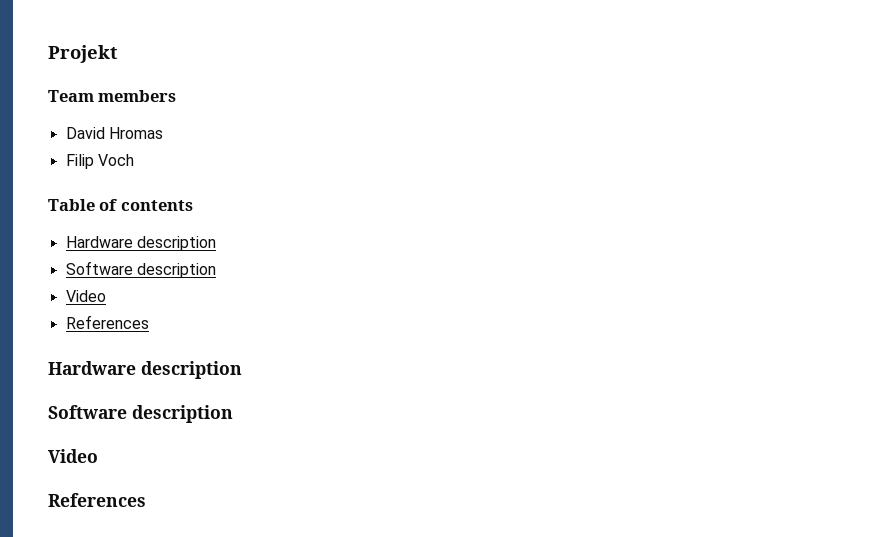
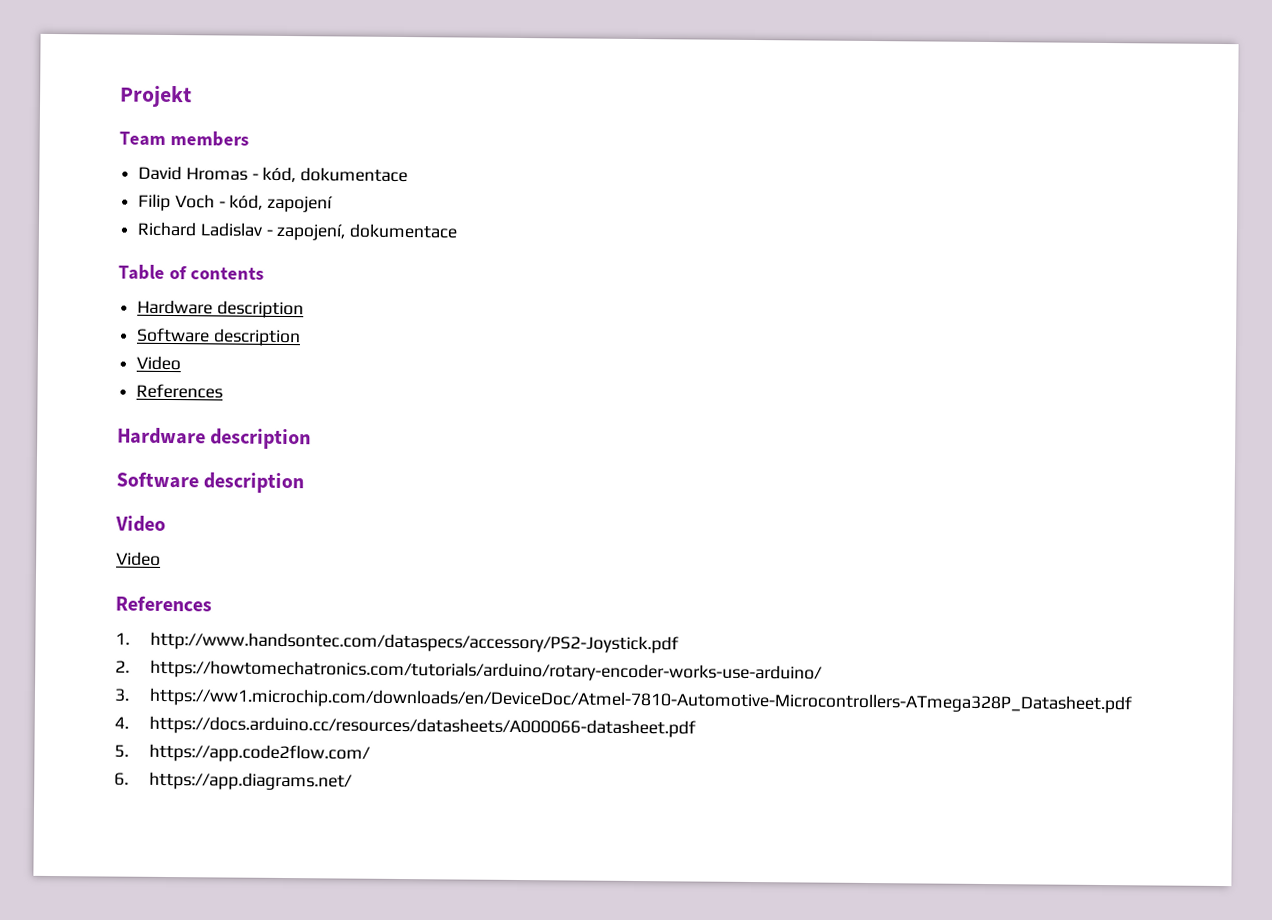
(163, 133) none -> [251,166,409,183] - kód, dokumentace
(134, 160) none -> [218,194,334,213] [137,221,459,241] - kód, zapojení // Richard Ladislav - zapojení, dokumentace
[48,493,146,507] // References -> [116,551,161,566] [115,595,212,612] [115,631,679,654] [115,659,823,683] [114,687,1132,714] [114,715,696,738] [114,743,371,763] [114,771,353,791] // Video // References // 1. http://www.handsontec.com/dataspecs/accessory/PS2-Joystick.pdf // 2. https://howtomechatronics.com/tutorials/arduino/rotary-encoder-works-use-arduino/ // 3. https://ww1.microchip.com/downloads/en/DeviceDoc/Atmel-7810-Automotive-Microcontrollers-ATmega328P_Datasheet.pdf // 4. https://docs.arduino.cc/resources/datasheets/A000066-datasheet.pdf // 5. https://app.code2flow.com/ // 6. https://app.diagrams.net/

